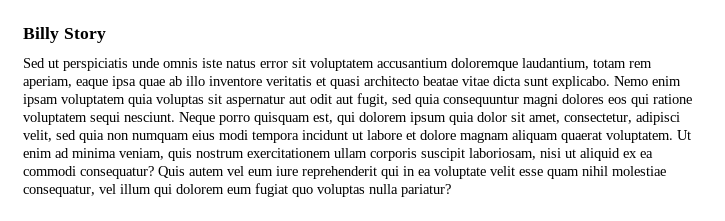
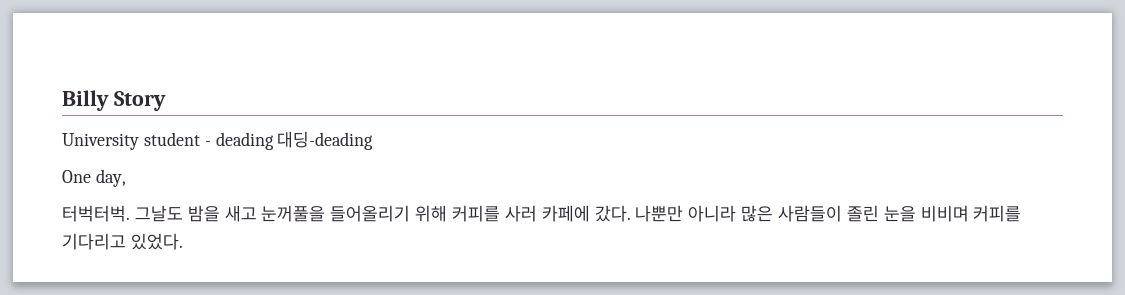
[23,58,652,71] [23,76,681,89] [23,93,692,107] [23,112,680,125] [23,130,691,143] [23,148,653,161] [23,166,666,179] [23,183,451,197] Sed ut perspiciatis unde omnis iste natus error sit voluptatem accusantium doloremque laudantium, totam rem aperiam, eaque ipsa quae ab illo inventore veritatis et quasi architecto beatae vitae dicta sunt explicabo. Nemo enim ipsam voluptatem quia voluptas sit aspernatur aut odit aut fugit, sed quia consequuntur magni dolores eos qui ratione voluptatem sequi nesciunt. Neque porro quisquam est, qui dolorem ipsum quia dolor sit amet, consectetur, adipisci velit, sed quia non numquam eius modi tempora incidunt ut labore et dolore magnam aliquam quaerat voluptatem. Ut enim ad minima veniam, quis nostrum exercitationem ullam corporis suscipit laboriosam, nisi ut aliquid ex ea commodi consequatur? Quis autem vel eum iure reprehenderit qui in ea voluptate velit esse quam nihil molestiae consequatur, vel illum qui dolorem eum fugiat quo voluptas nulla pariatur? -> [62,131,374,150] [62,169,126,187] [62,205,1022,222] [62,233,183,250] University student - deading 대딩-deading // One day, // 터벅터벅. 그날도 밤을 새고 눈꺼풀을 들어올리기 위해 커피를 사러 카페에 갔다. 나뿐만 아니라 많은 사람들이 졸린 눈을 비비며 커피를 기다리고 있었다.

